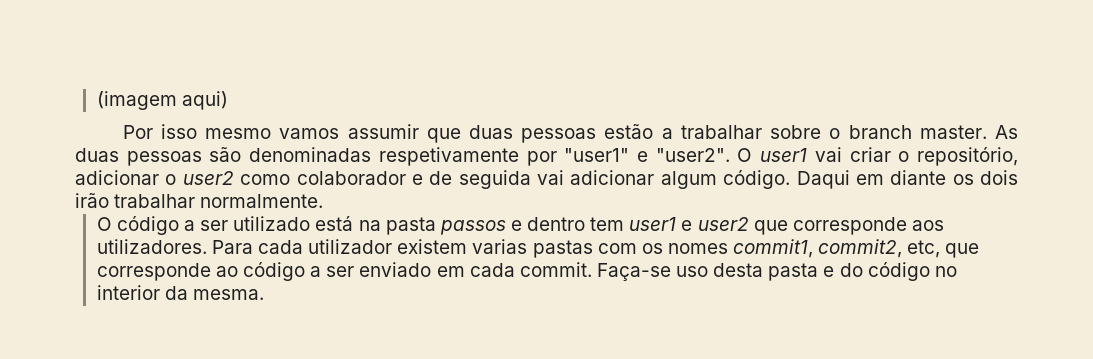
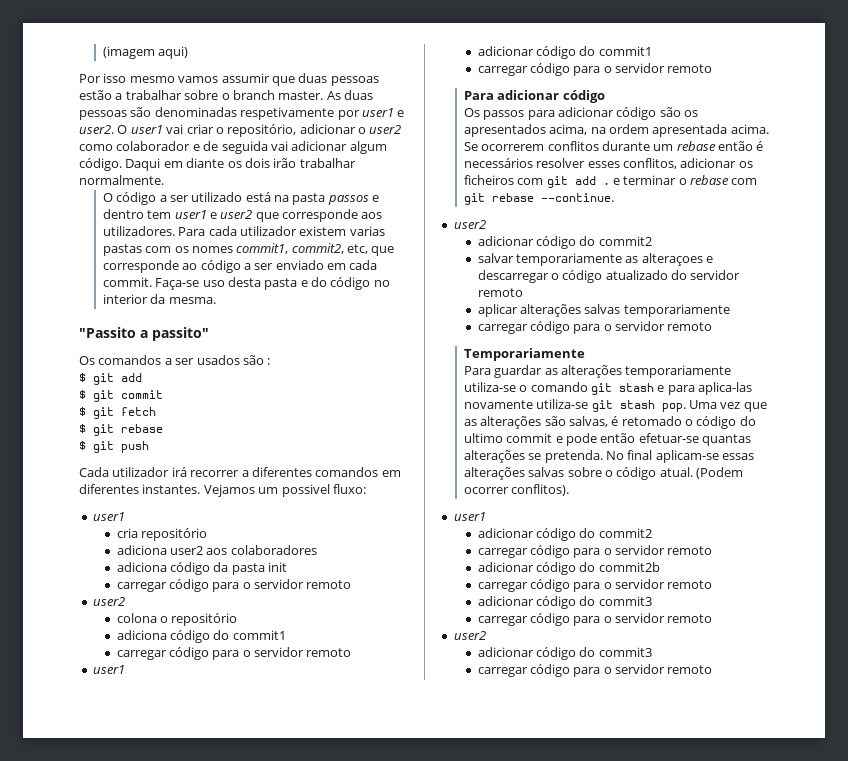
[564,148,730,162] "user1" e "user2". -> [361,108,405,117] [79,125,114,134] user1 e user2.
(265, 294) none -> [79,327,209,341] [79,355,271,365] [79,373,142,385] [79,390,163,402] [79,407,156,419] [79,424,163,436] [79,441,149,453] [79,467,401,477] [79,484,366,497] [92,512,125,521] [116,528,207,541] [116,545,317,555] [116,562,288,575] [116,579,352,592] [92,597,125,606] [116,613,238,626] [116,630,286,643] [116,647,352,660] [92,665,125,674] [477,46,652,59] [477,63,713,76] [463,90,605,103] [463,107,699,120] [463,124,769,137] [463,141,764,151] [463,158,753,169] [463,175,758,188] [463,193,614,205] [453,220,486,229] [477,236,652,249] [477,253,714,266] [477,270,741,283] [477,288,523,297] [477,304,730,317] [477,321,713,334] [463,348,585,361] [463,365,732,378] [463,382,753,395] [463,399,767,412] [463,416,756,429] [463,433,752,446] [463,450,755,463] [463,467,744,480] [463,484,570,496] [453,512,486,521] [477,528,652,541] [477,545,713,558] [477,562,660,575] [477,579,713,592] [477,596,652,609] [477,613,713,626] [453,631,486,640] [477,647,652,660] [477,664,713,677] // "Passito a passito" // Os comandos a ser usados são : // $ git add // $ git commit // $ git fetch // $ git rebase // $ git push // Cada utilizador irá recorrer a diferentes comandos em diferentes instantes. Vejamos um possivel fluxo: // user1 // cria repositório // adiciona user2 aos colaboradores // adiciona código da pasta init // carregar código para o servidor remoto // user2 // colona o repositório // adiciona código do commit1 // carregar código para o servidor remoto // user1 // adicionar código do commit1 // carregar código para o servidor remoto // Para adicionar código // Os passos para adicionar código são os apresentados acima, na ordem apresentada acima. Se ocorrerem conflitos durante um rebase então é necessários resolver esses conflitos, adicionar os ficheiros com git add . e terminar o rebase com git rebase --continue. // user2 // adicionar código do commit2 // salvar temporariamente as alteraçoes e descarregar o código atualizado do servidor remoto // aplicar alterações salvas temporariamente // carregar código para o servidor remoto // Temporariamente // Para guardar as alterações temporariamente utiliza-se o comando git stash e para aplica-las novamente utiliza-se git stash pop. Uma vez que as alterações são salvas, é retomado o código do ultimo commit e pode então efetuar-se quantas alterações se pretenda. No final aplicam-se essas alterações salvas sobre o código atual. (Podem ocorrer conflitos). // user1 // adicionar código do commit2 // carregar código para o servidor remoto // adicionar código do commit2b // carregar código para o servidor remoto // adicionar código do commit3 // carregar código para o servidor remoto // user2 // adicionar código do commit3 // carregar código para o servidor remoto

